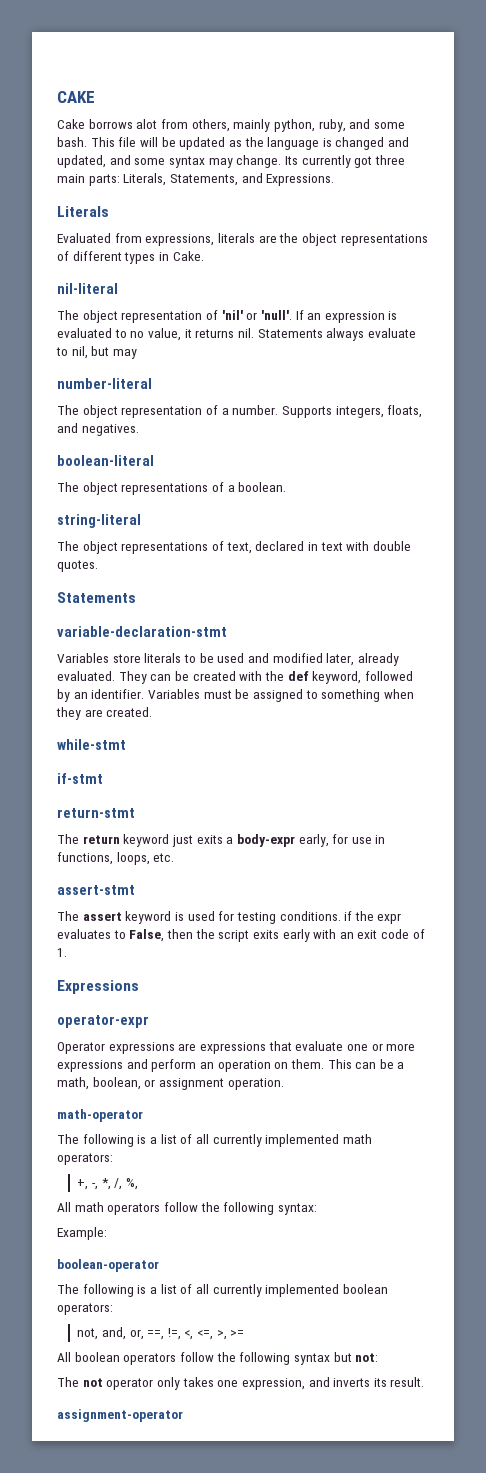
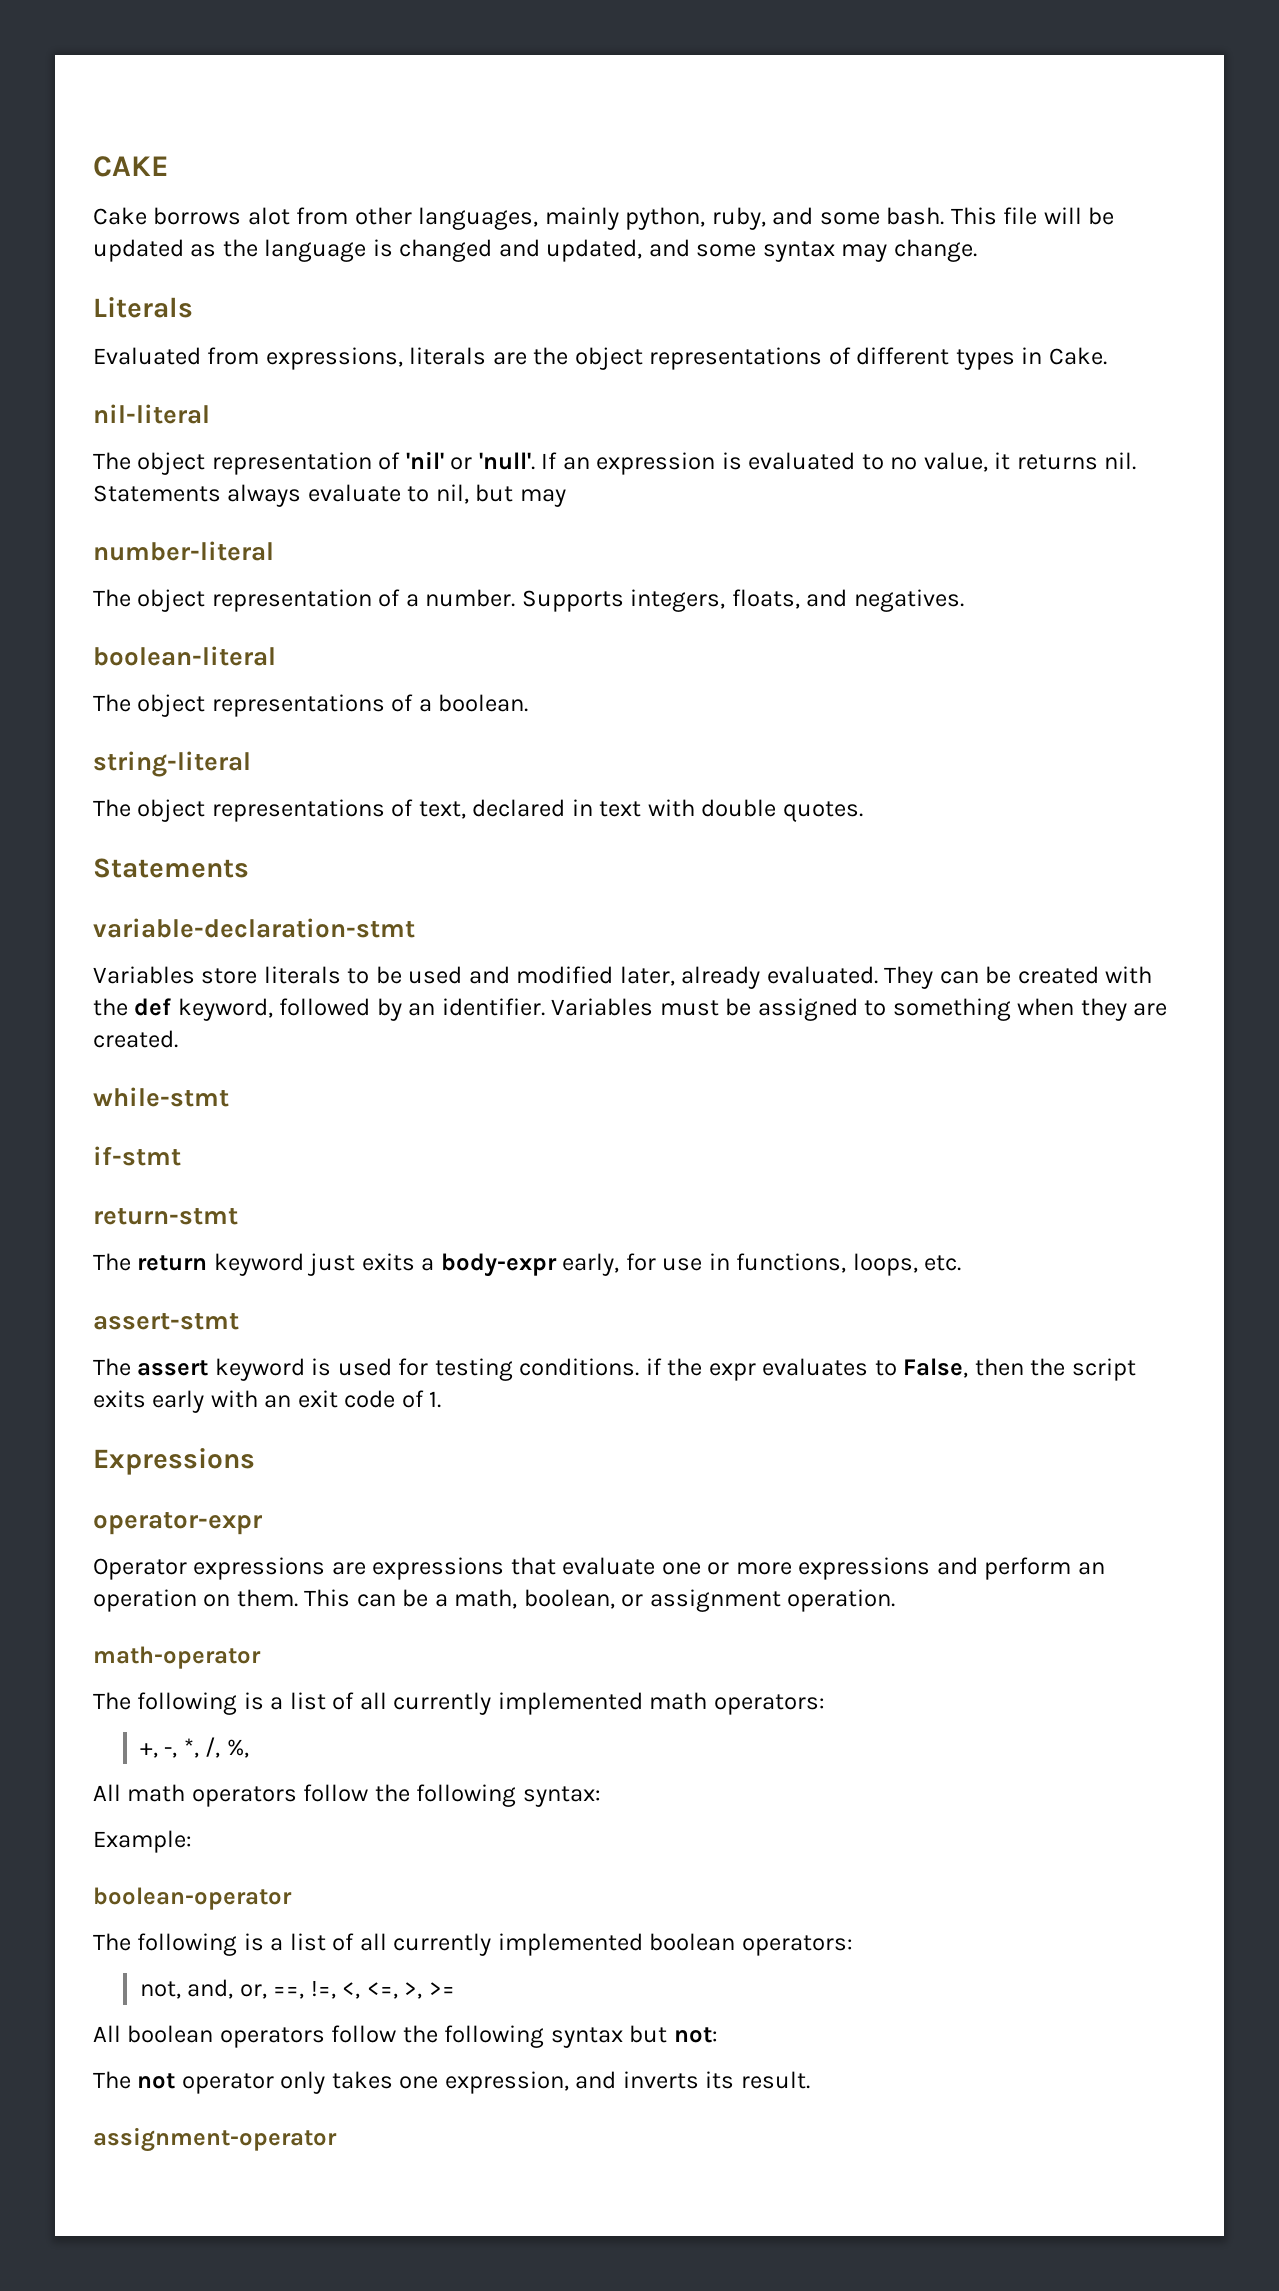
[191,119,230,132] others, -> [354,207,539,230] other languages,
[284,155,405,168] [57,173,335,186] Its currently got three main parts: Literals, Statements, and Expressions. -> (977, 250) none

